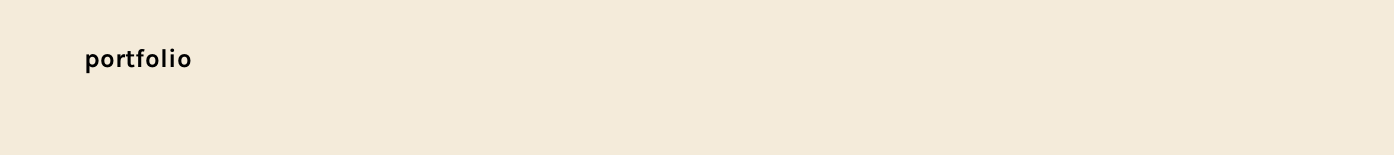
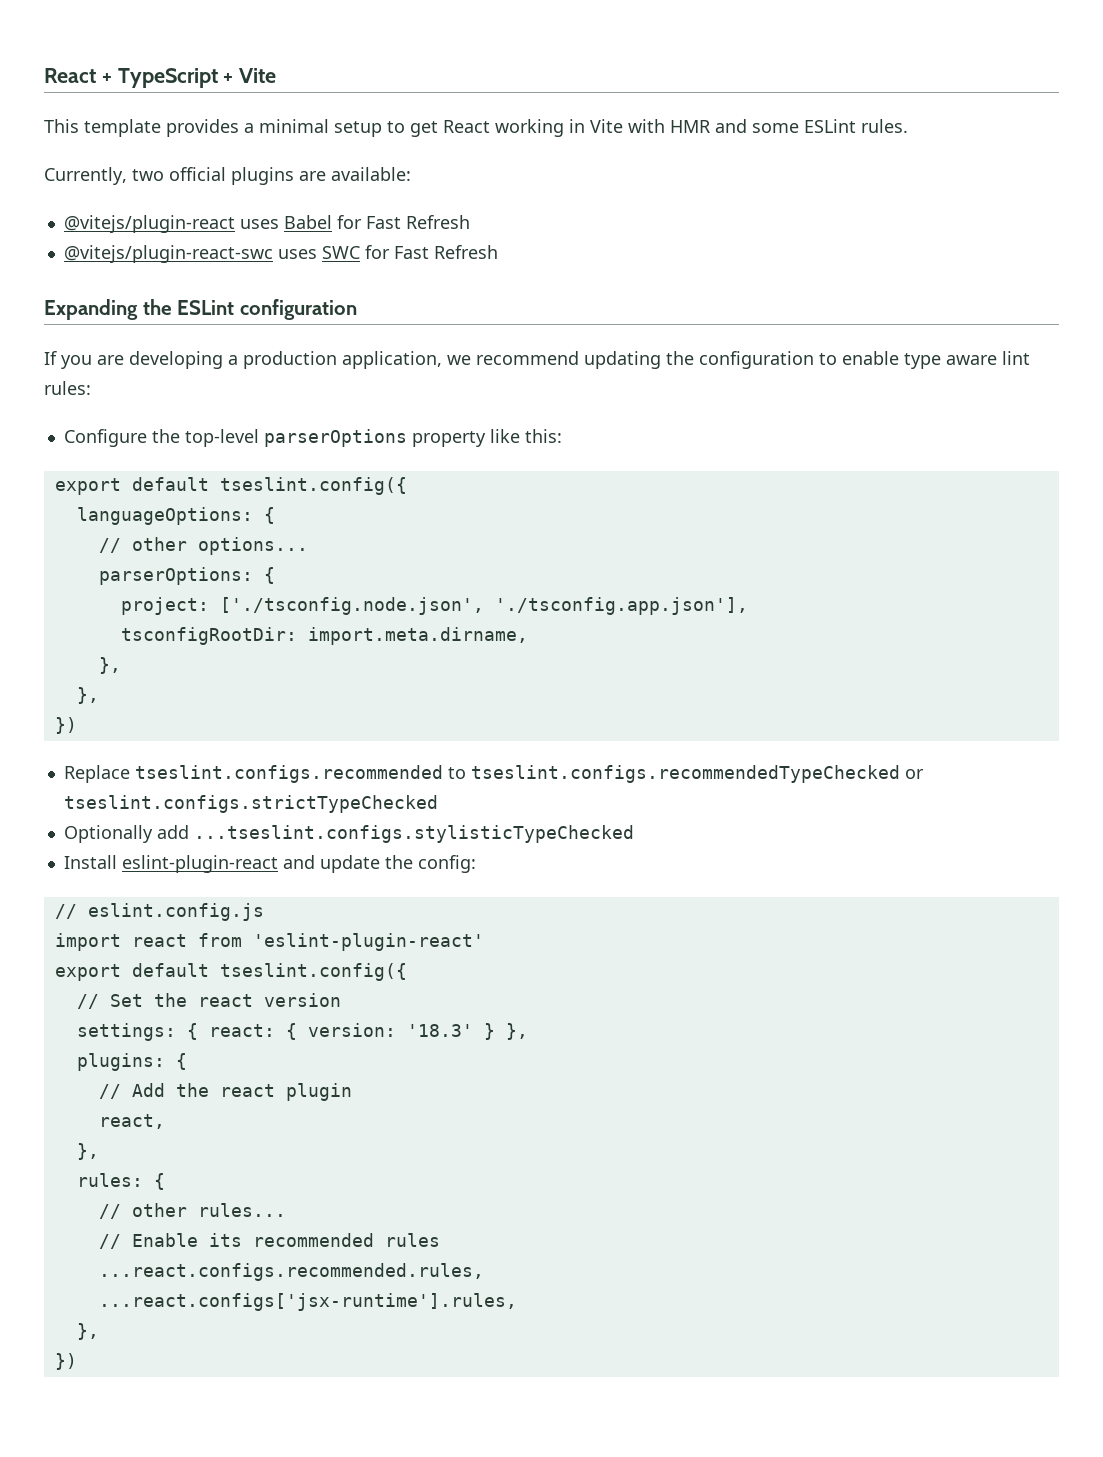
[84,48,192,74] portfolio -> [44,68,277,88] [44,119,908,137] [44,167,411,185] [63,215,470,233] [63,245,498,263] [44,299,357,320] [44,351,1030,369] [44,381,91,395] [63,429,562,447] [54,477,407,495] [76,507,275,525] [98,537,308,555] [98,567,275,585] [120,597,748,615] [120,627,528,645] [98,657,121,674] [76,687,99,704] [54,717,77,734] [63,765,924,783] [63,795,438,813] [63,825,634,843] [63,855,476,873] [54,903,264,921] [54,933,484,951] [54,963,407,981] [76,993,341,1009] [76,1023,528,1041] [76,1053,187,1071] [98,1083,352,1101] [98,1114,165,1129] [76,1143,99,1160] [76,1173,165,1190] [98,1203,286,1219] [98,1233,440,1249] [98,1263,484,1281] [98,1293,517,1311] [76,1323,99,1340] [54,1353,77,1370] React + TypeScript + Vite // This template provides a minimal setup to get React working in Vite with HMR and some ESLint rules. // Currently, two official plugins are available: // @vitejs/plugin-react uses Babel for Fast Refresh // @vitejs/plugin-react-swc uses SWC for Fast Refresh // Expanding the ESLint configuration // If you are developing a production application, we recommend updating the configuration to enable type aware lint rules: // Configure the top-level parserOptions property like this: // export default tseslint.config({ // languageOptions: { // // other options... // parserOptions: { // project: ['./tsconfig.node.json', './tsconfig.app.json'], // tsconfigRootDir: import.meta.dirname, // }, // }, // }) // Replace tseslint.configs.recommended to tseslint.configs.recommendedTypeChecked or tseslint.configs.strictTypeChecked // Optionally add ...tseslint.configs.stylisticTypeChecked // Install eslint-plugin-react and update the config: // // eslint.config.js // import react from 'eslint-plugin-react' // export default tseslint.config({ // // Set the react version // settings: { react: { version: '18.3' } }, // plugins: { // // Add the react plugin // react, // }, // rules: { // // other rules... // // Enable its recommended rules // ...react.configs.recommended.rules, // ...react.configs['jsx-runtime'].rules, // }, // })

